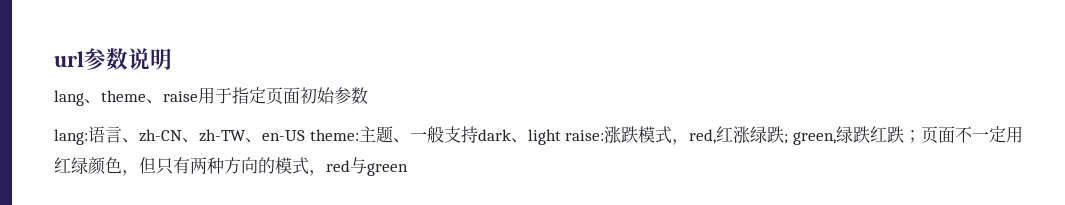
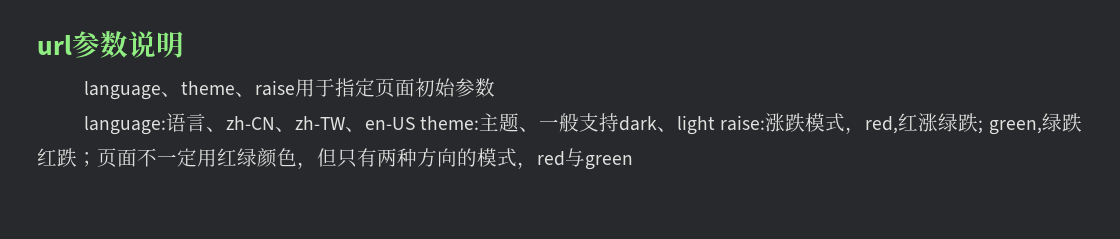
[54,90,84,106] lang -> [83,81,161,100] language
[54,129,88,145] lang: -> [83,116,166,135] language:

